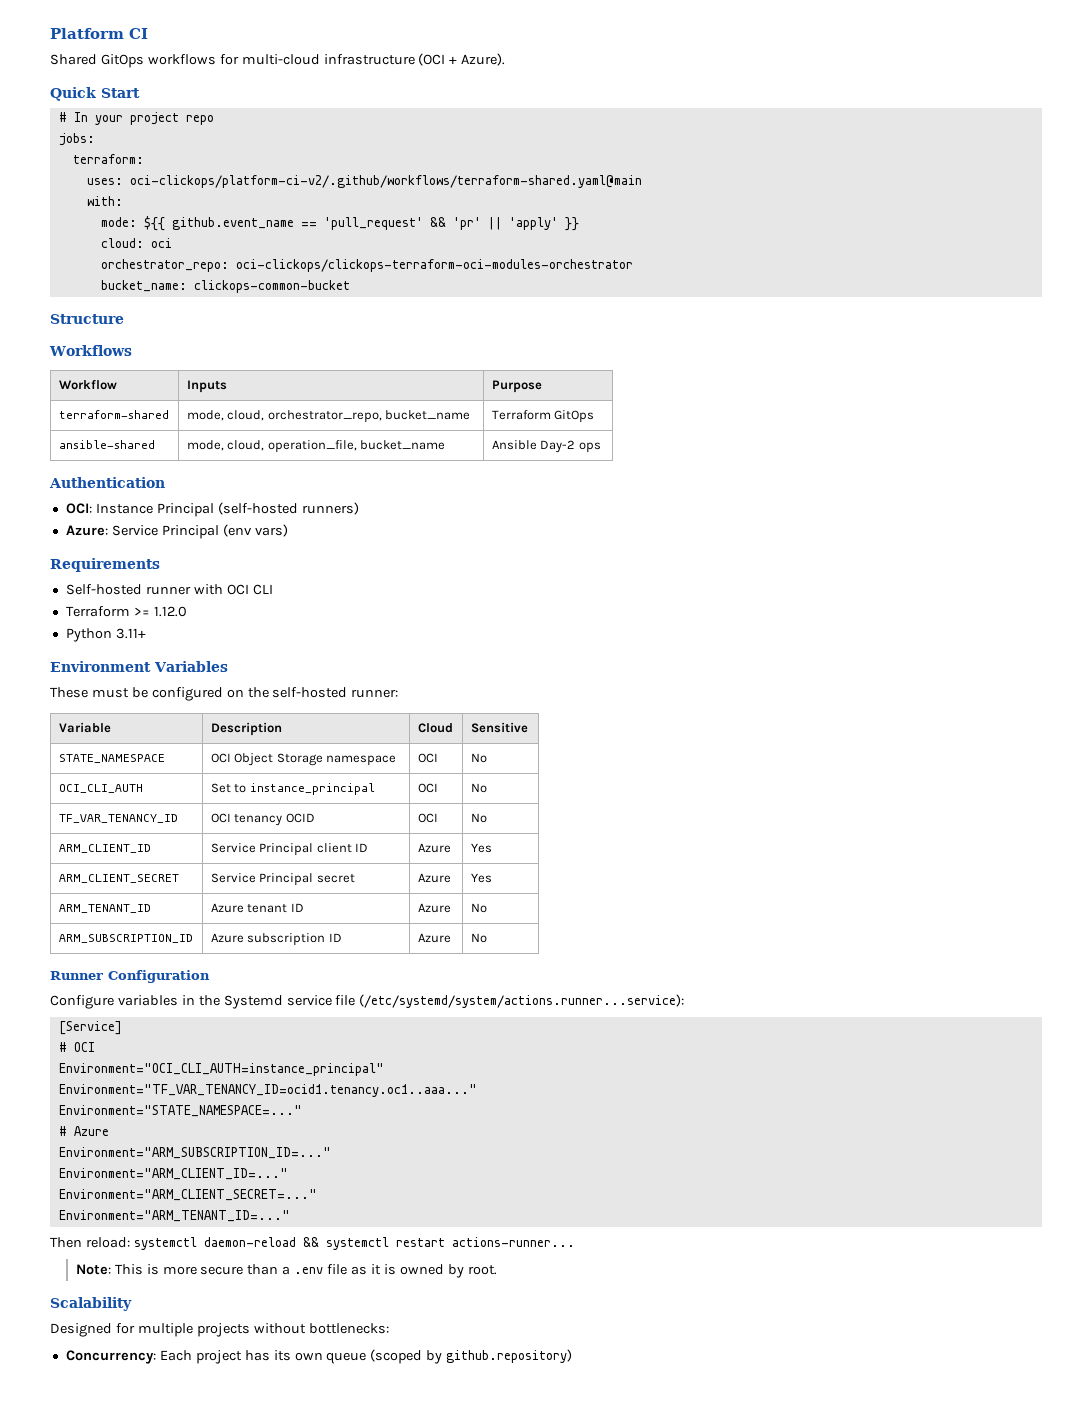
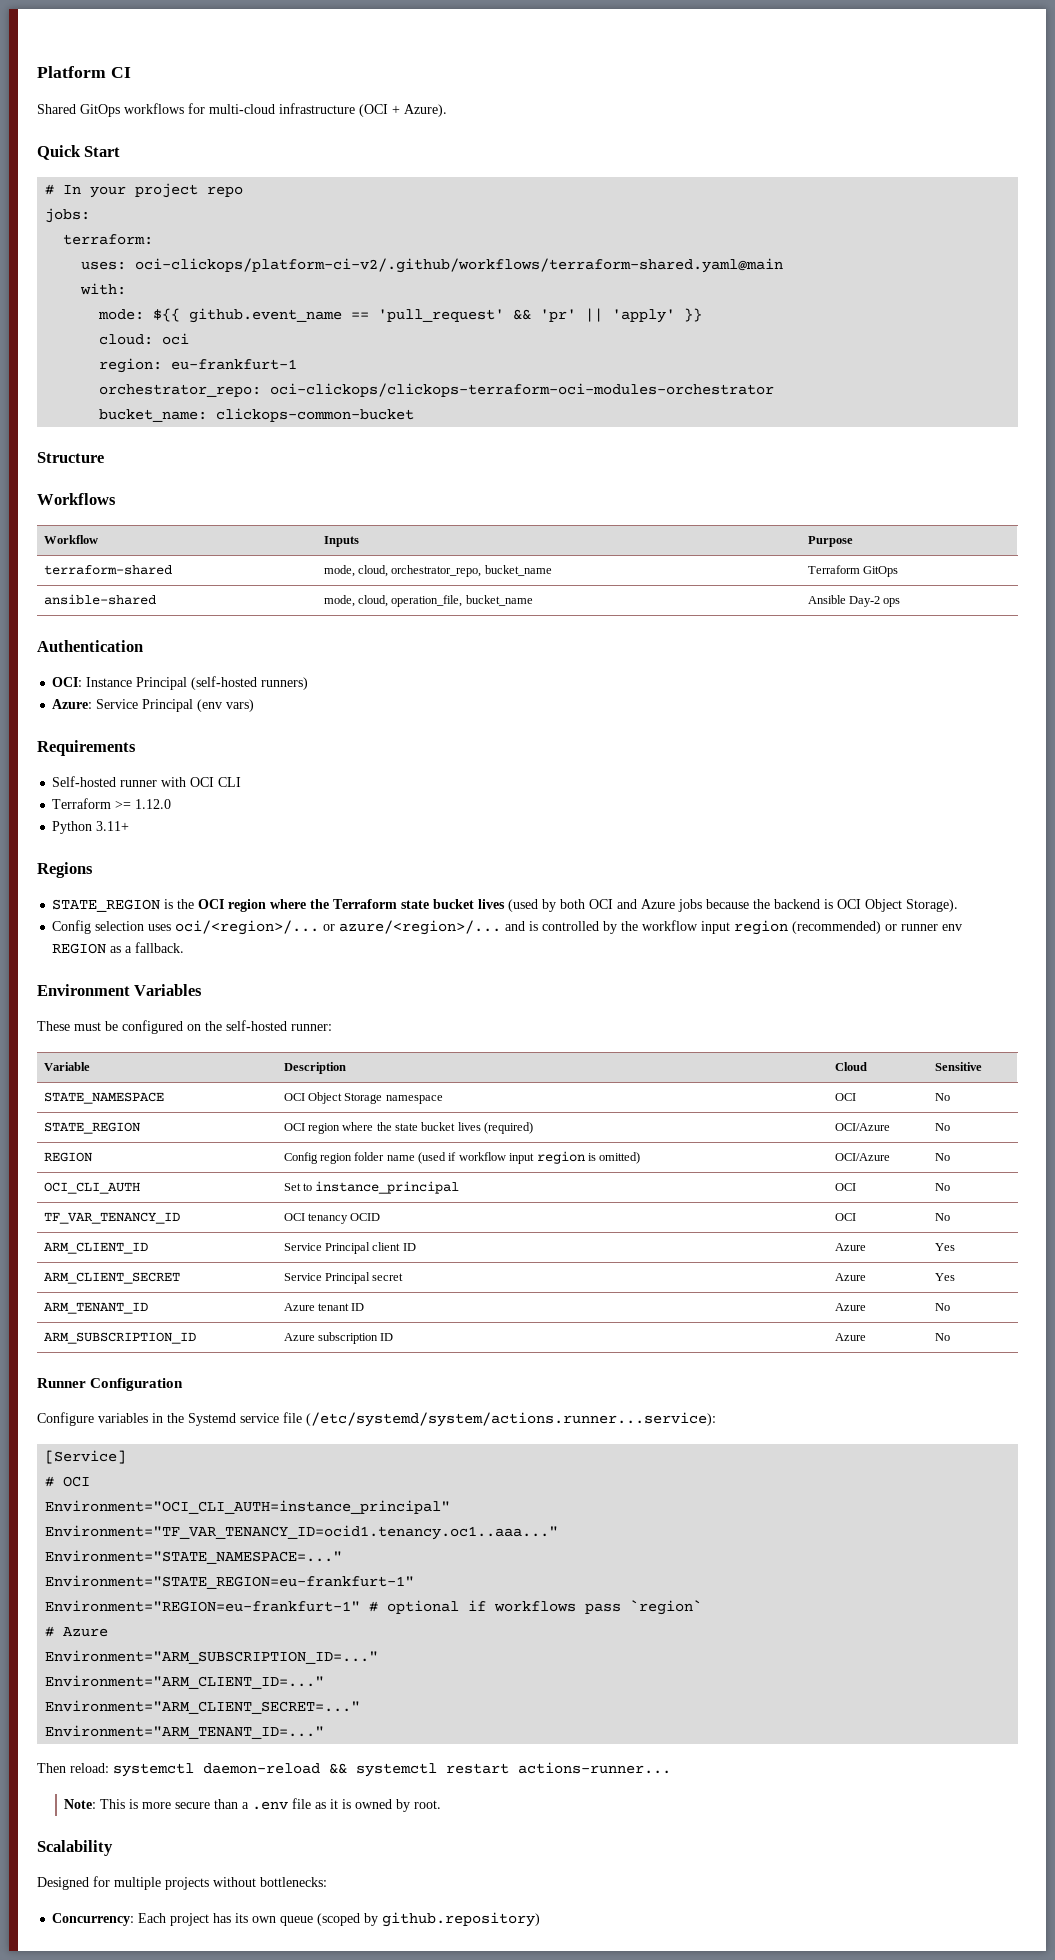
(172, 243) none -> [99,358,298,373] // region: eu-frankfurt-1
(146, 633) none -> [37,862,93,878] [52,899,959,912] [52,920,963,935] [52,942,185,954] // Regions // STATE_REGION is the OCI region where the Terraform state bucket lives (used by both OCI and Azure jobs because the backend is OCI Object Storage). // Config selection uses oci/<region>/... or azure/<region>/... and is controlled by the workflow input region (recommended) or runner env REGION as a fallback.
(487, 758) none -> [43,1122,140,1134] [283,1122,534,1134] [834,1123,890,1131] [934,1123,950,1131] [43,1152,92,1162] [283,1151,641,1164] [834,1153,890,1161] [934,1153,950,1161] // STATE_REGION | OCI region where the state bucket lives (required) | OCI/Azure | No // REGION | Config region folder name (used if workflow input region is omitted) | OCI/Azure | No
(302, 1111) none -> [45,1575,415,1589] [45,1600,703,1615] // Environment="STATE_REGION=eu-frankfurt-1" // Environment="REGION=eu-frankfurt-1" # optional if workflows pass `region`

